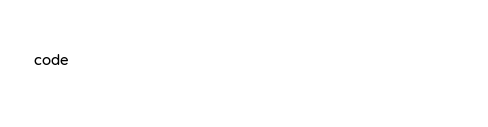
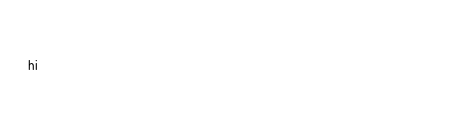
[34,54,69,65] code -> [28,60,38,70] hi

